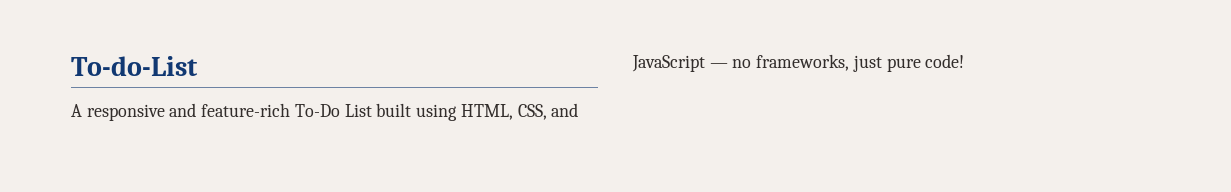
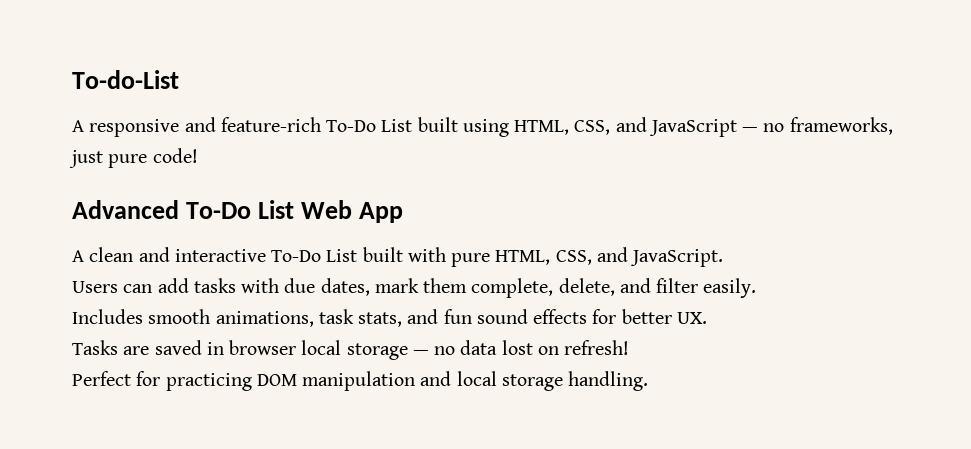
(965, 61) none -> [72,200,404,223] [72,247,724,267] [72,278,757,298] [72,309,707,327] [72,340,630,360] [72,371,649,391] // Advanced To-Do List Web App // A clean and interactive To-Do List built with pure HTML, CSS, and JavaScript. // Users can add tasks with due dates, mark them complete, delete, and filter easily. // Includes smooth animations, task stats, and fun sound effects for better UX. // Tasks are saved in browser local storage — no data lost on refresh! // Perfect for practicing DOM manipulation and local storage handling.

